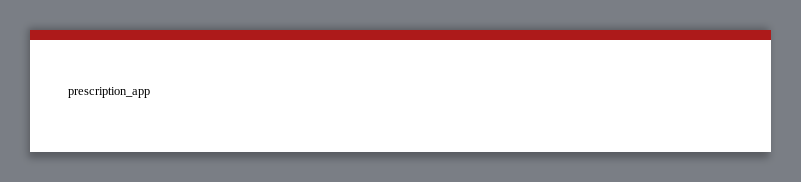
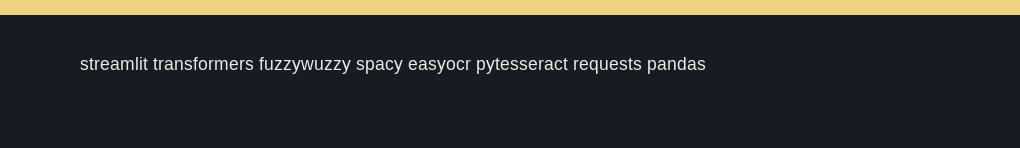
[68,87,150,98] prescription_app -> [80,57,706,74] streamlit transformers fuzzywuzzy spacy easyocr pytesseract requests pandas

